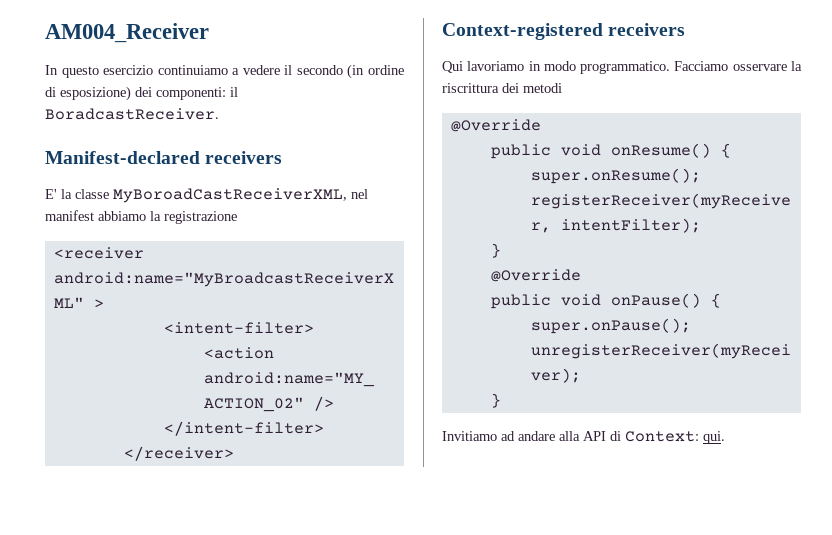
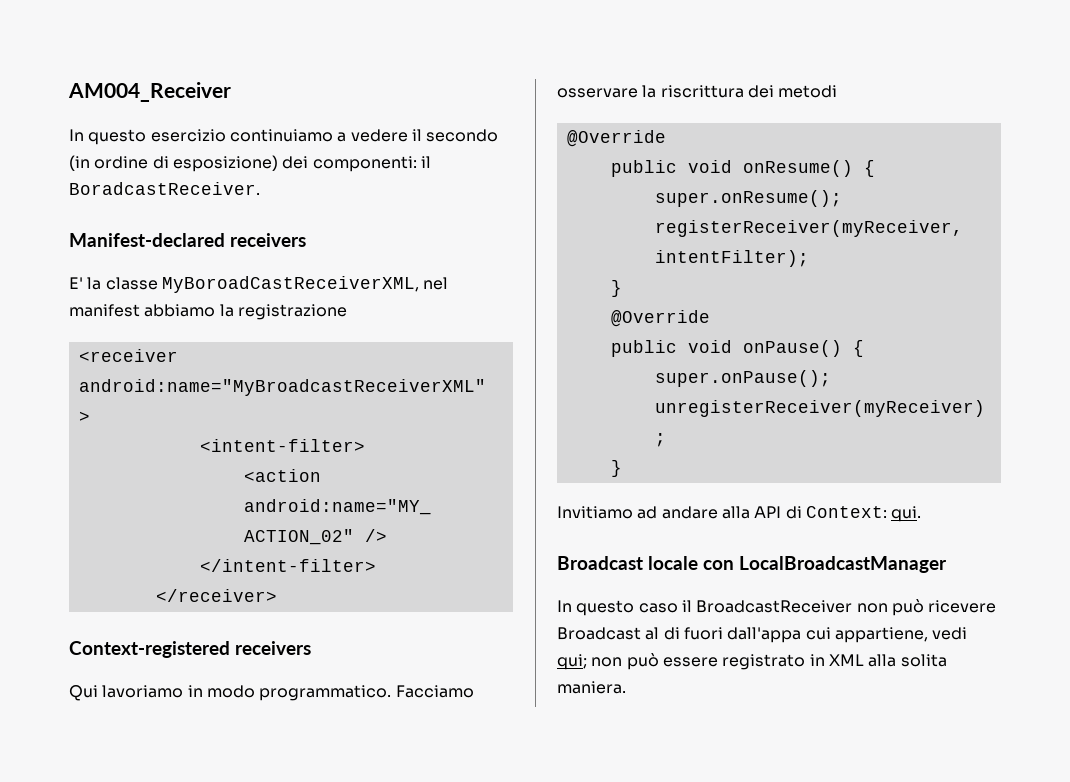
(725, 437) none -> [557,556,948,573] [557,599,997,616] [557,627,968,643] [557,653,947,670] [557,681,626,694] // Broadcast locale con LocalBroadcastManager // In questo caso il BroadcastReceiver non può ricevere Broadcast al di fuori dall'appa cui appartiene, vedi qui; non può essere registrato in XML alla solita maniera.

